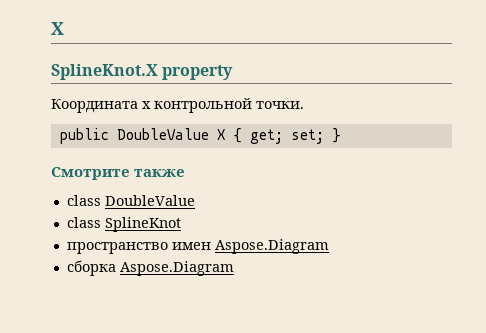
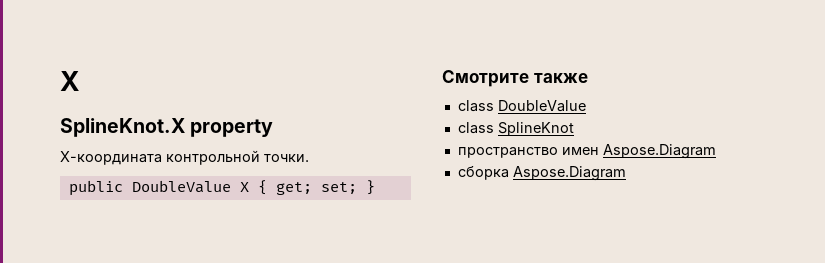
[51,99,151,113] Координата x -> [60,151,162,165] X-координата

